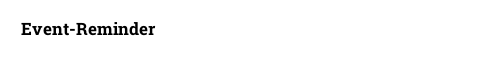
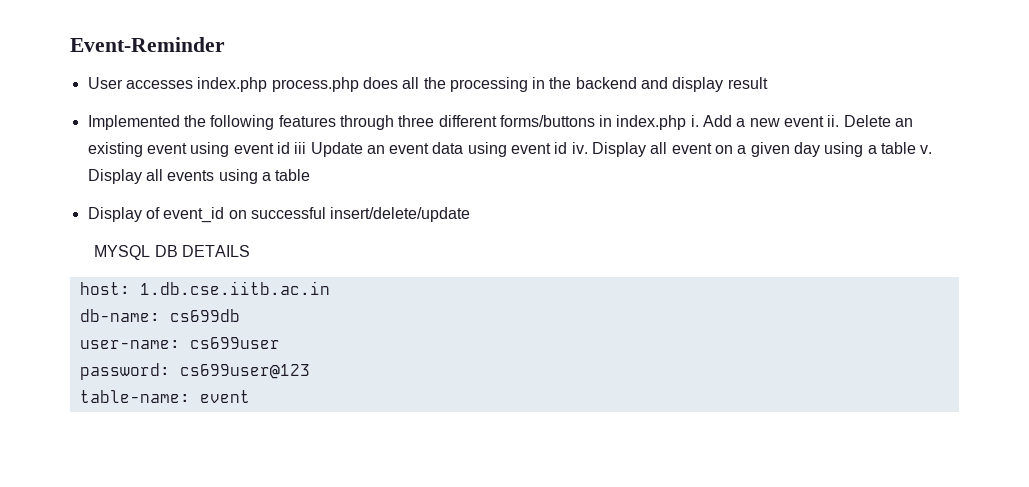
(156, 29) none -> [87,77,768,92] [87,115,914,130] [87,142,933,157] [87,169,311,184] [87,207,471,223] [94,245,250,260] [79,281,330,295] [79,309,240,322] [79,337,280,349] [79,363,310,380] [79,390,250,403] // User accesses index.php process.php does all the processing in the backend and display result // Implemented the following features through three different forms/buttons in index.php i. Add a new event ii. Delete an existing event using event id iii Update an event data using event id iv. Display all event on a given day using a table v. Display all events using a table // Display of event_id on successful insert/delete/update // MYSQL DB DETAILS // host: 1.db.cse.iitb.ac.in // db-name: cs699db // user-name: cs699user // password: cs699user@123 // table-name: event

